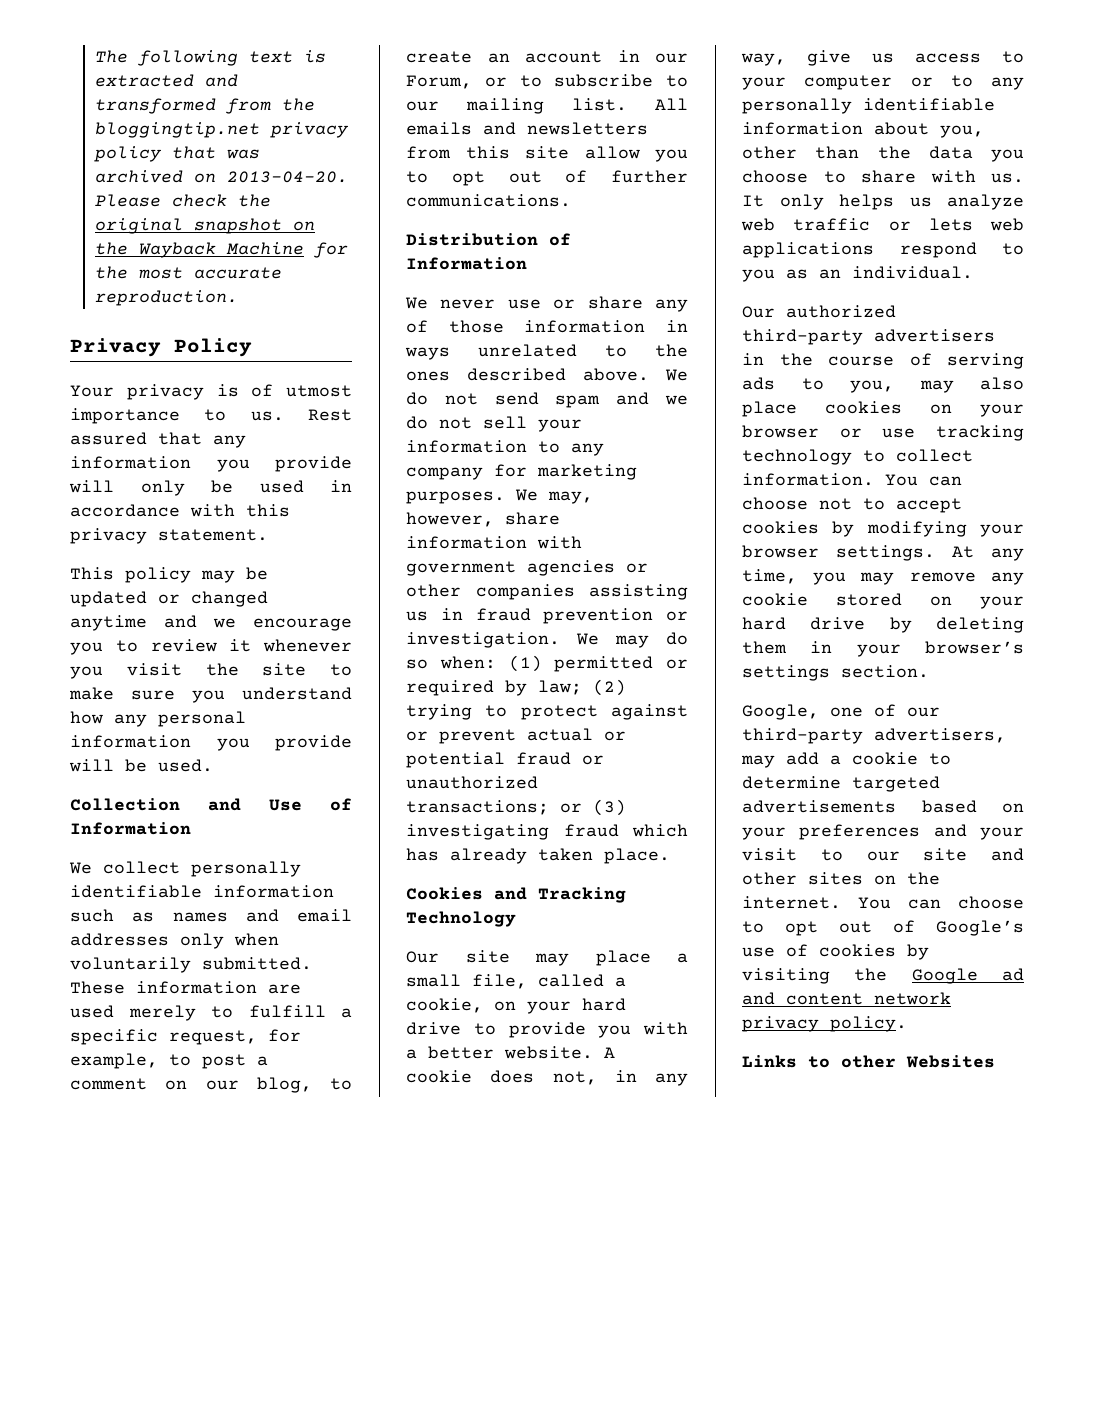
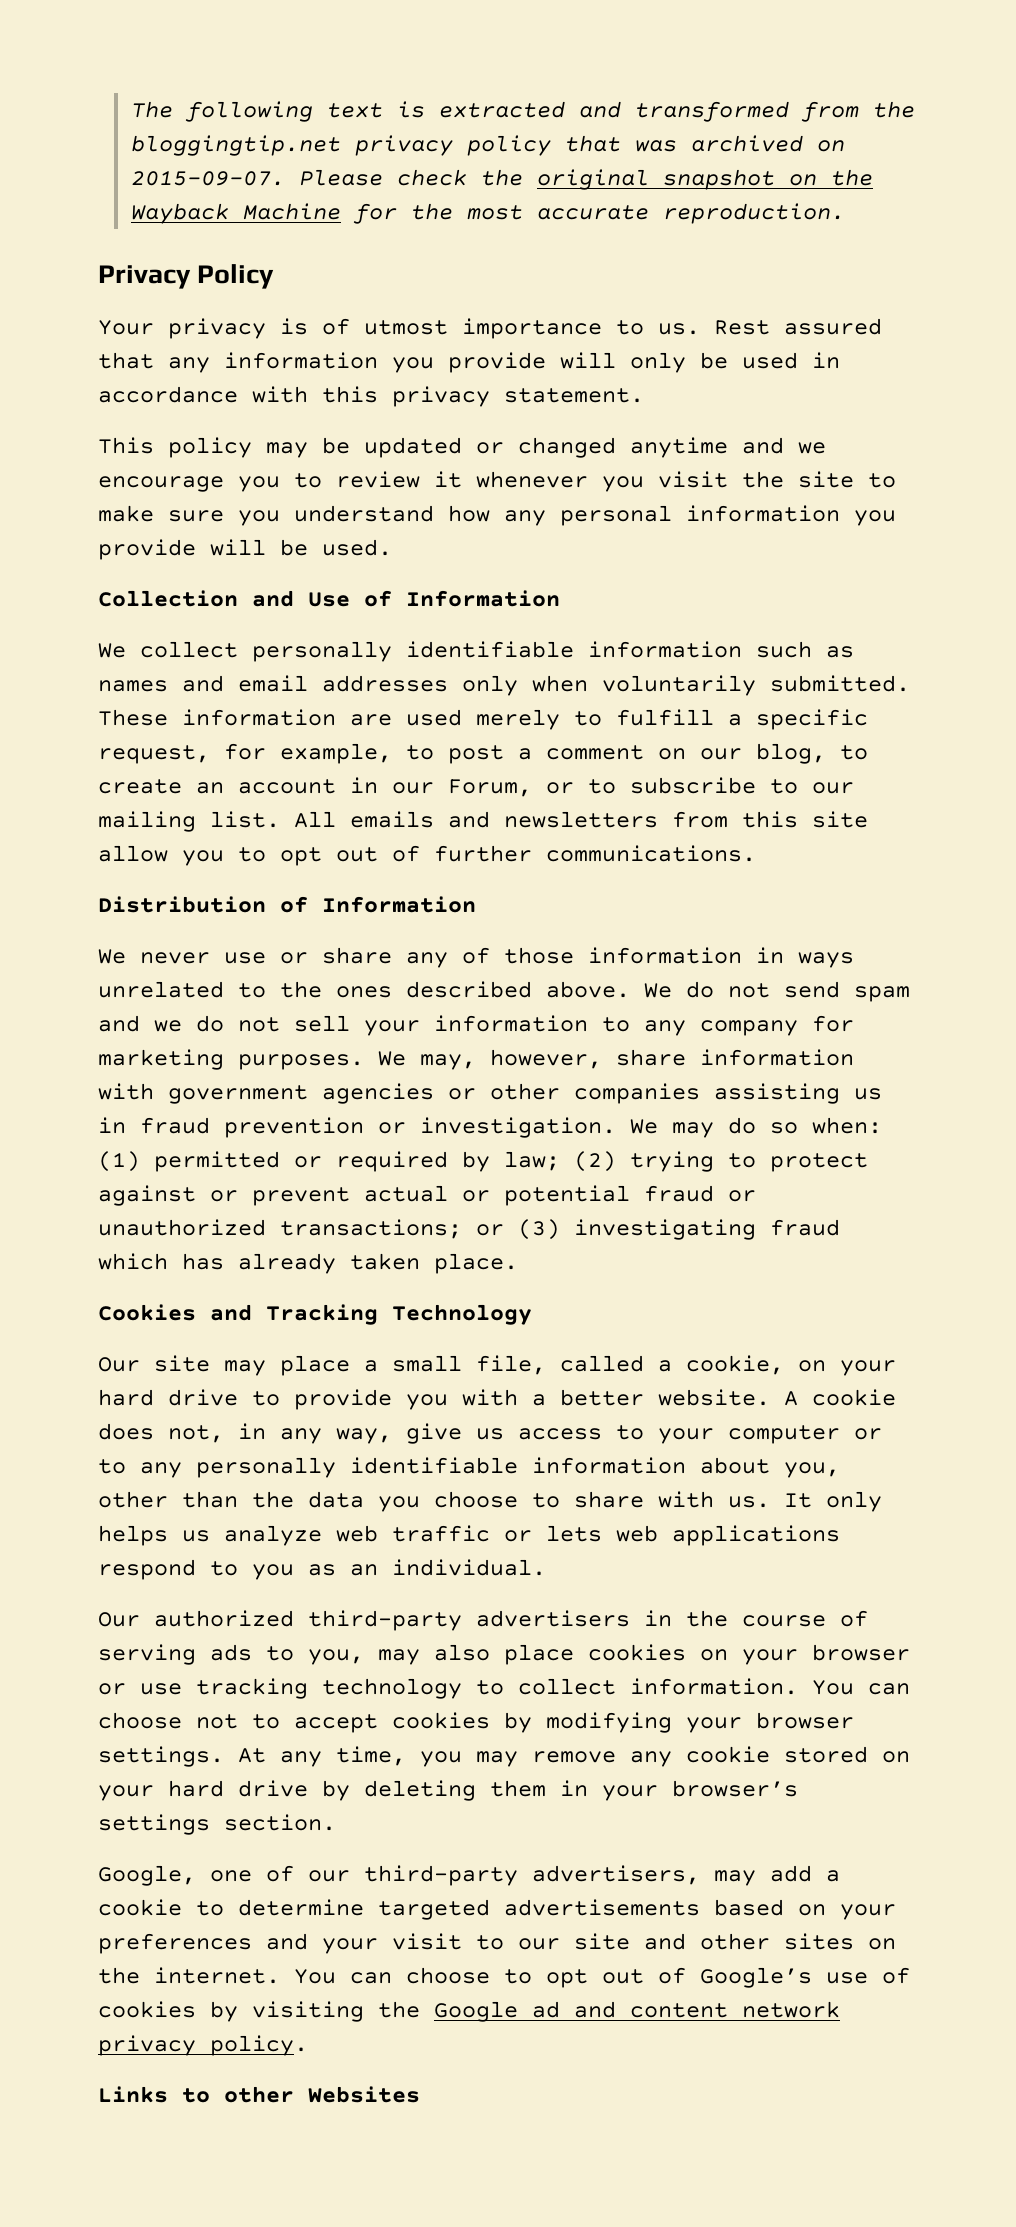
[227,171,349,183] 2013-04-20. -> [130,170,285,186] 2015-09-07.

